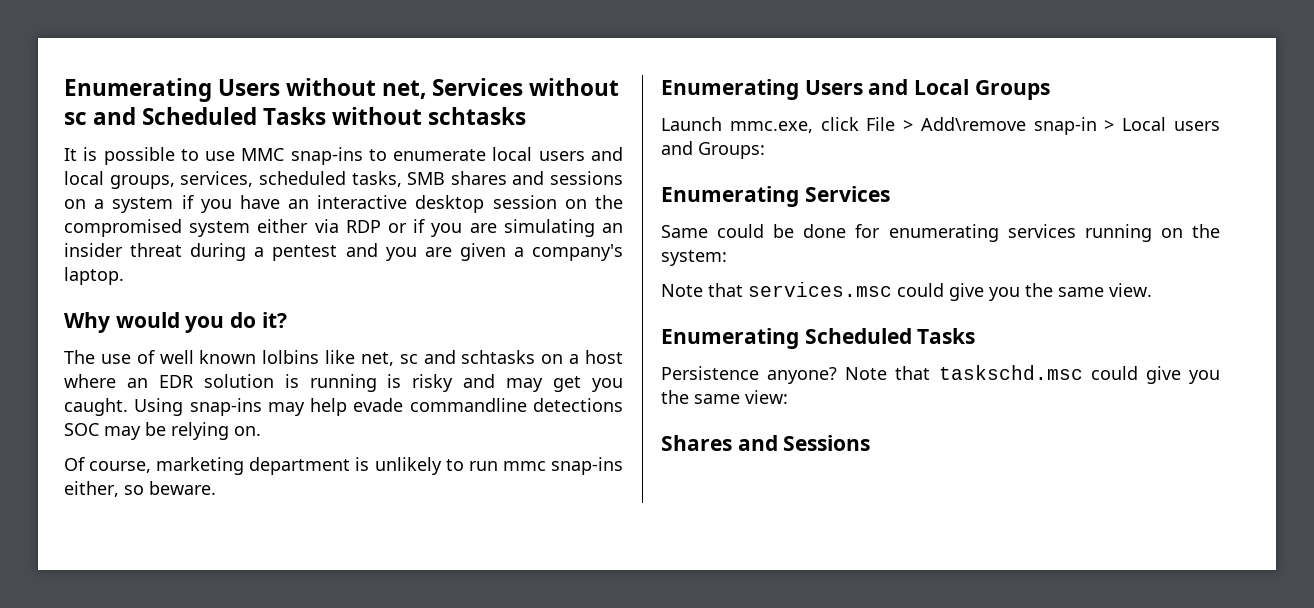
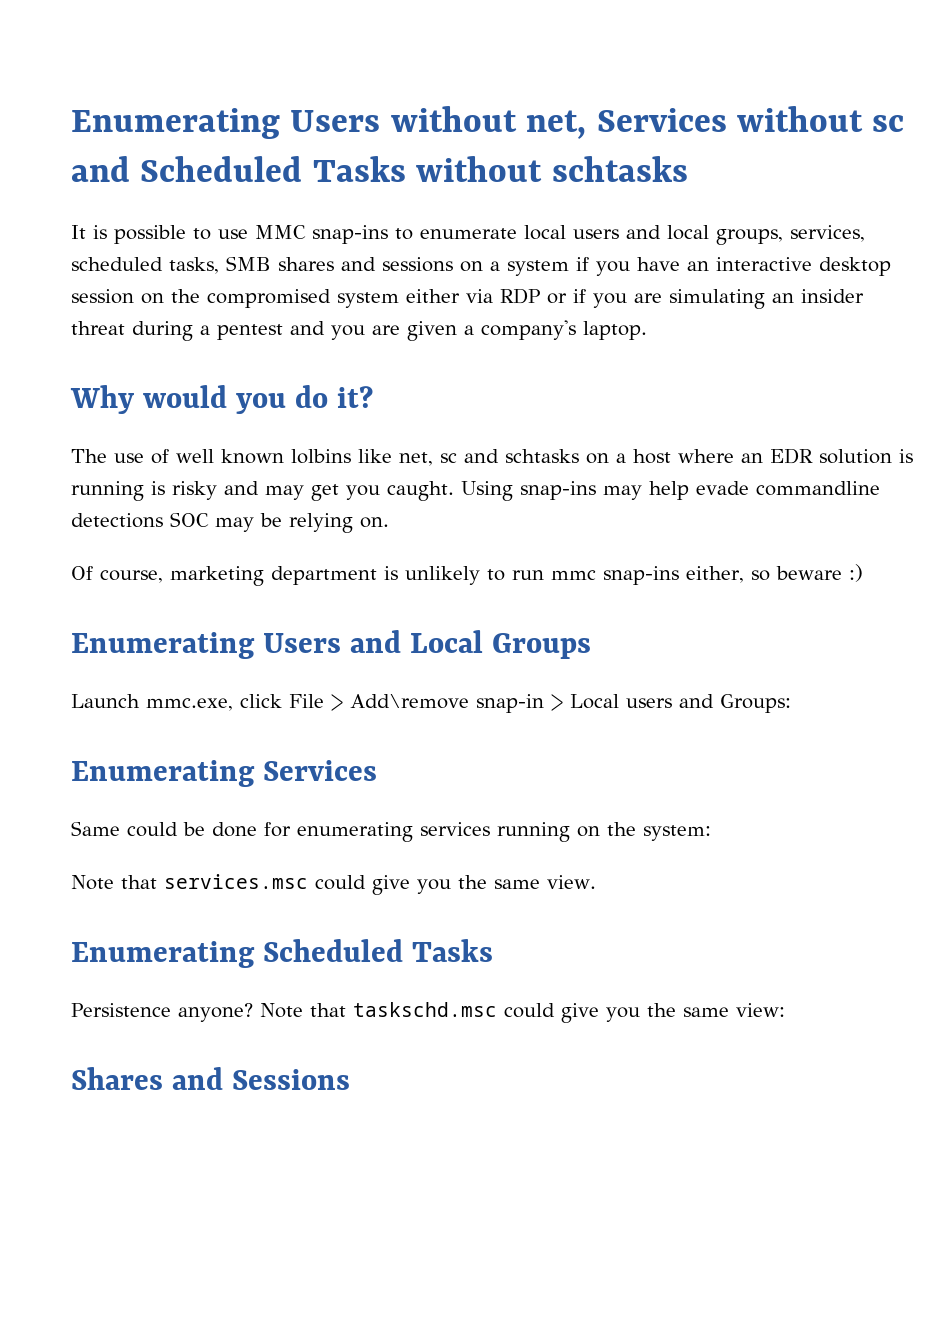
[149,481,216,495] beware. -> [775,564,863,582] beware :)

